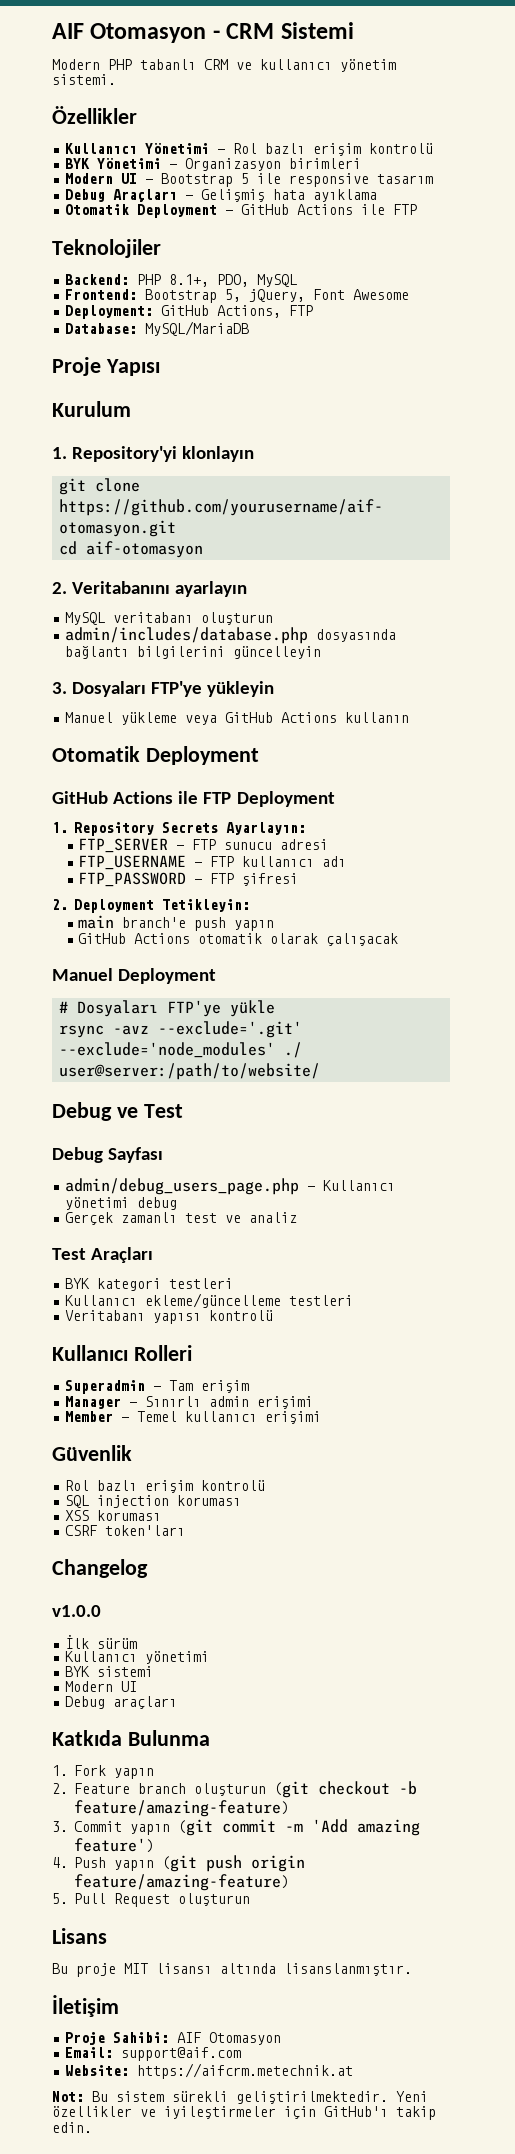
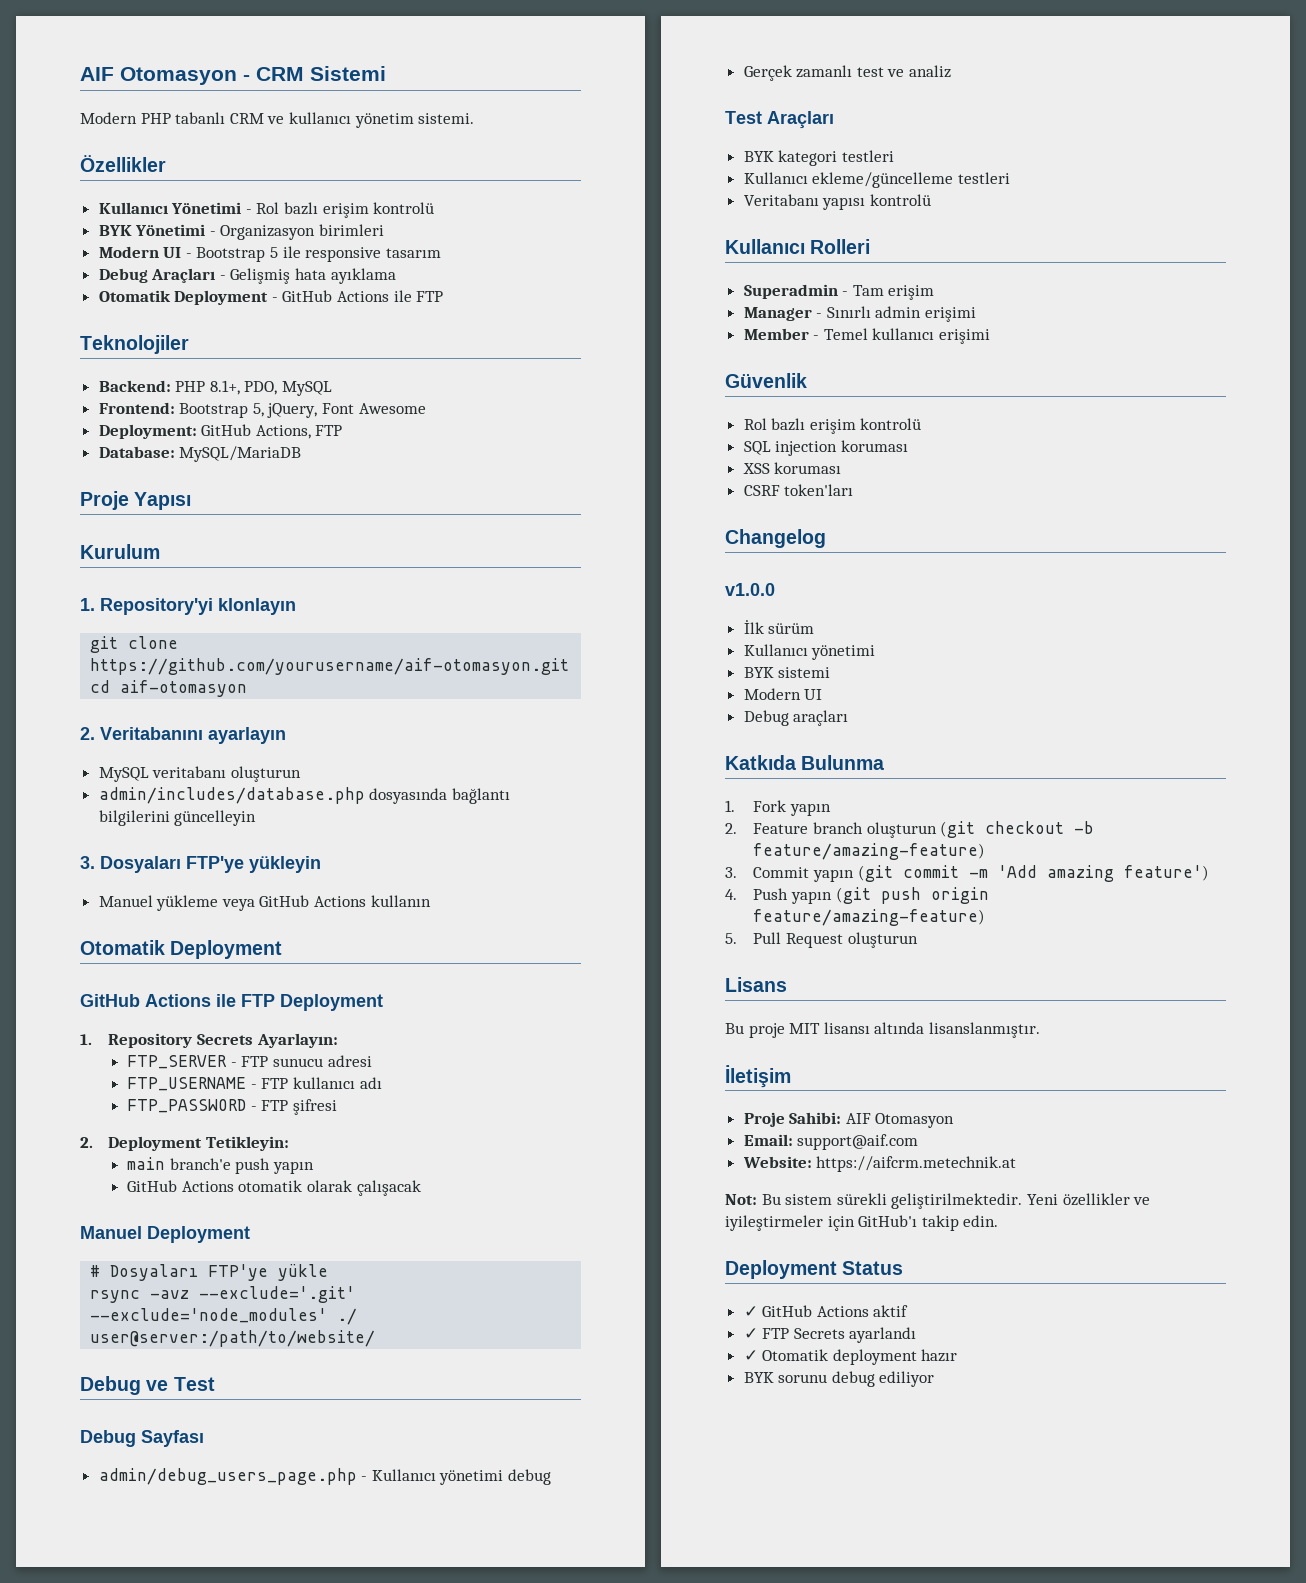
(92, 2127) none -> [725,1260,904,1279] [743,1305,909,1317] [743,1327,917,1343] [743,1349,958,1365] [743,1371,935,1387] // Deployment Status // ✓ GitHub Actions aktif // ✓ FTP Secrets ayarlandı // ✓ Otomatik deployment hazır // BYK sorunu debug ediliyor

